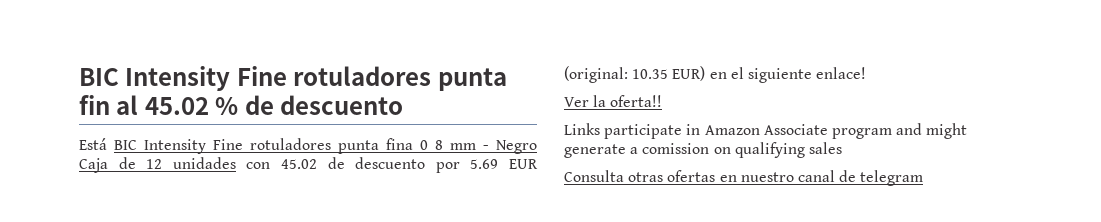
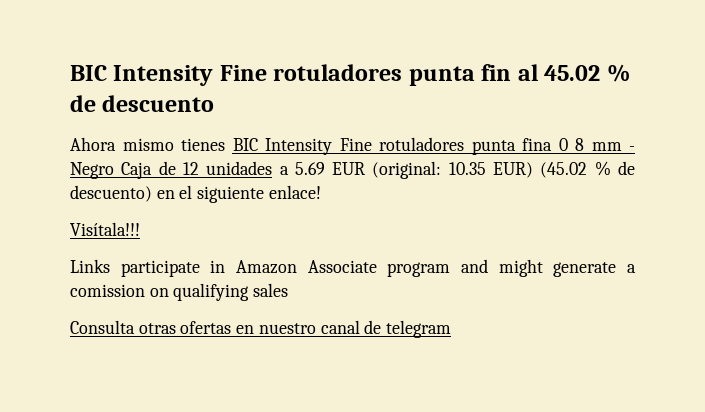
[79,138,107,150] Está -> [70,137,225,151] Ahora mismo tienes
[246,157,460,173] con 45.02 de descuento por -> [279,166,289,175] a
(706, 73) none -> [540,161,635,178] [70,185,152,202] (45.02 % de descuento)
[564,95,663,107] Ver la oferta!! -> [70,222,140,236] Visítala!!!

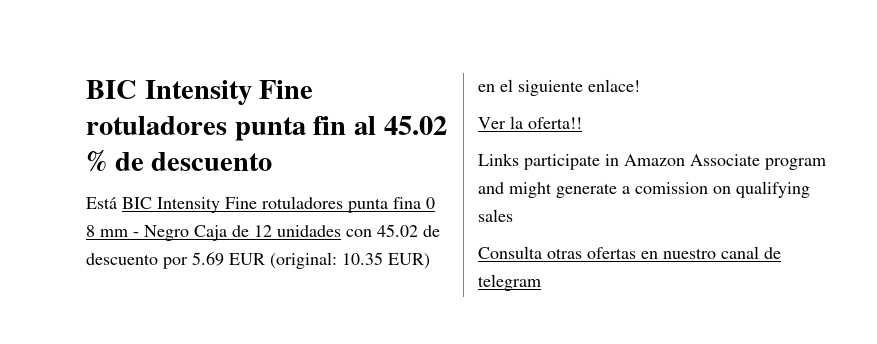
[70,137,225,151] Ahora mismo tienes -> [86,197,117,209] Está
[279,166,289,175] a -> [346,224,440,237] [86,253,188,269] con 45.02 de descuento por
[540,161,635,178] [70,185,152,202] (45.02 % de descuento) -> (430, 261) none
[70,222,140,236] Visítala!!! -> [478,116,582,129] Ver la oferta!!

